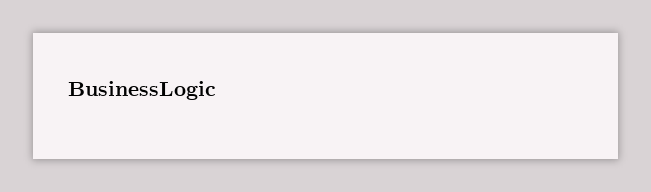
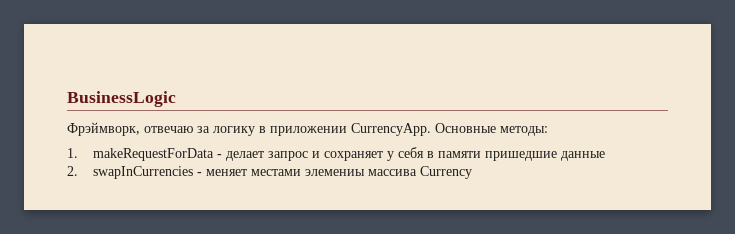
(216, 90) none -> [67,122,548,136] [67,147,606,161] [67,166,473,179] // Фрэймворк, отвечаю за логику в приложении CurrencyApp. Основные методы: // 1. makeRequestForData - делает запрос и сохраняет у себя в памяти пришедшие данные // 2. swapInCurrencies - меняет местами элемениы массива Currency

